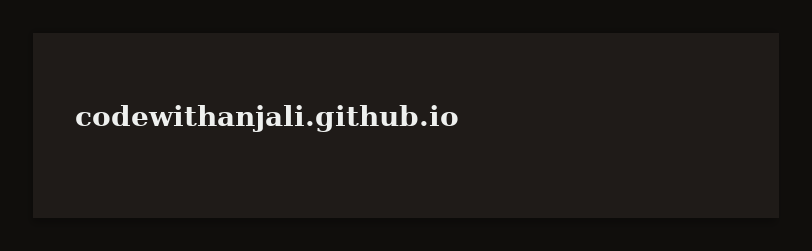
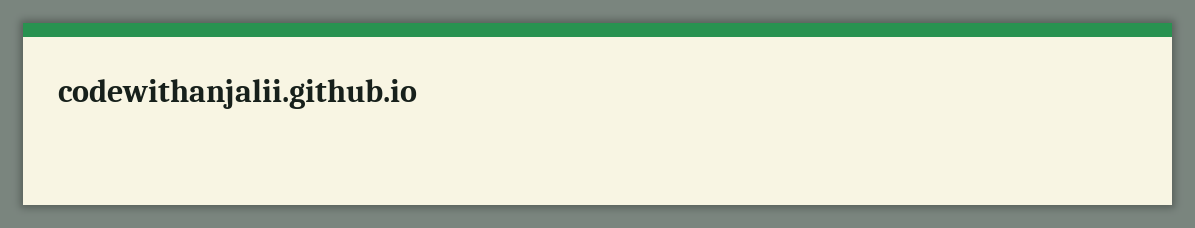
[75,105,459,132] codewithanjali.github.io -> [58,79,417,109] codewithanjalii.github.io

